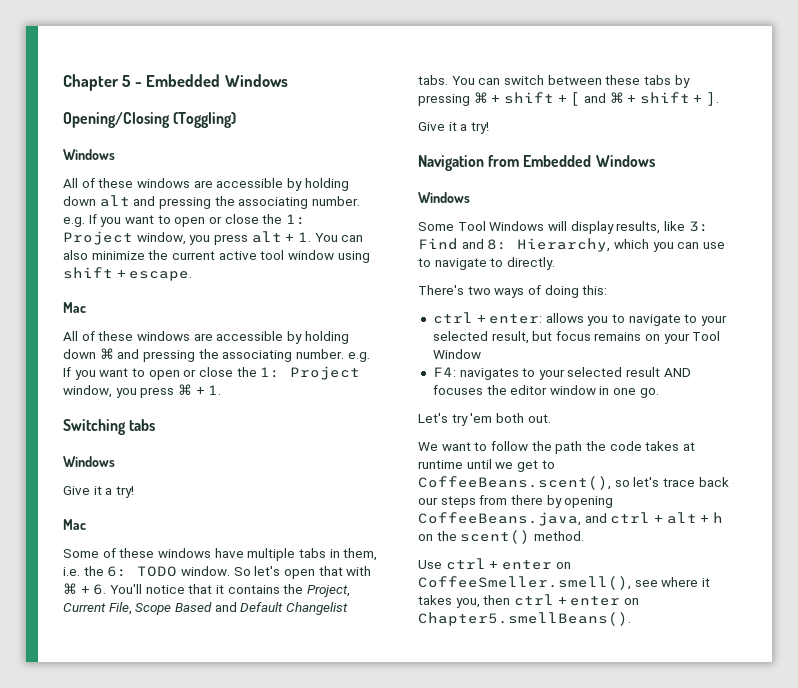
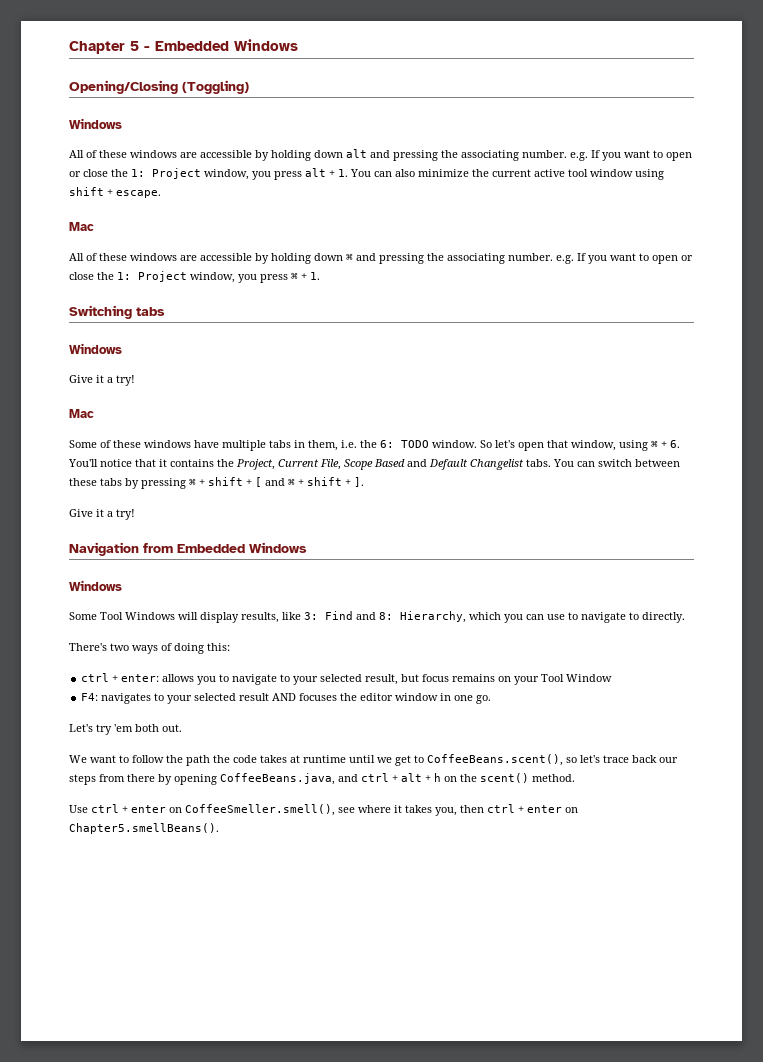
[346,566,372,576] with -> [571,440,648,451] window, using

